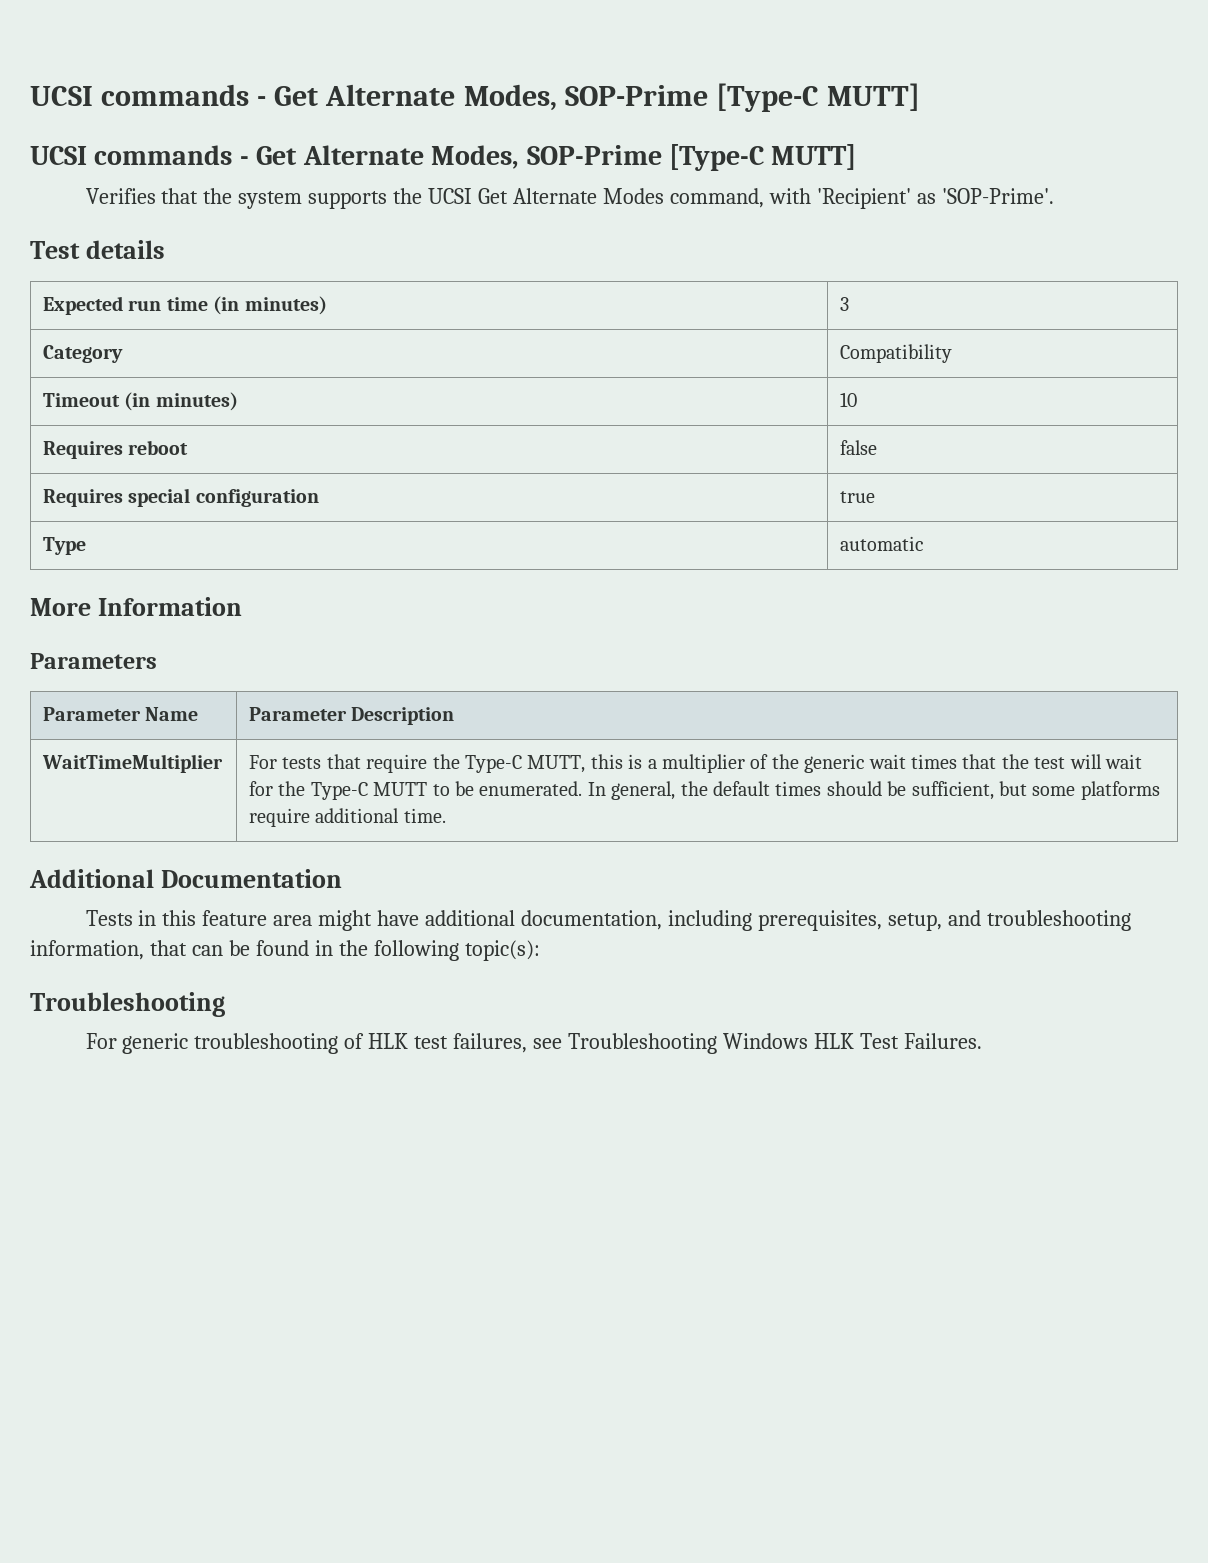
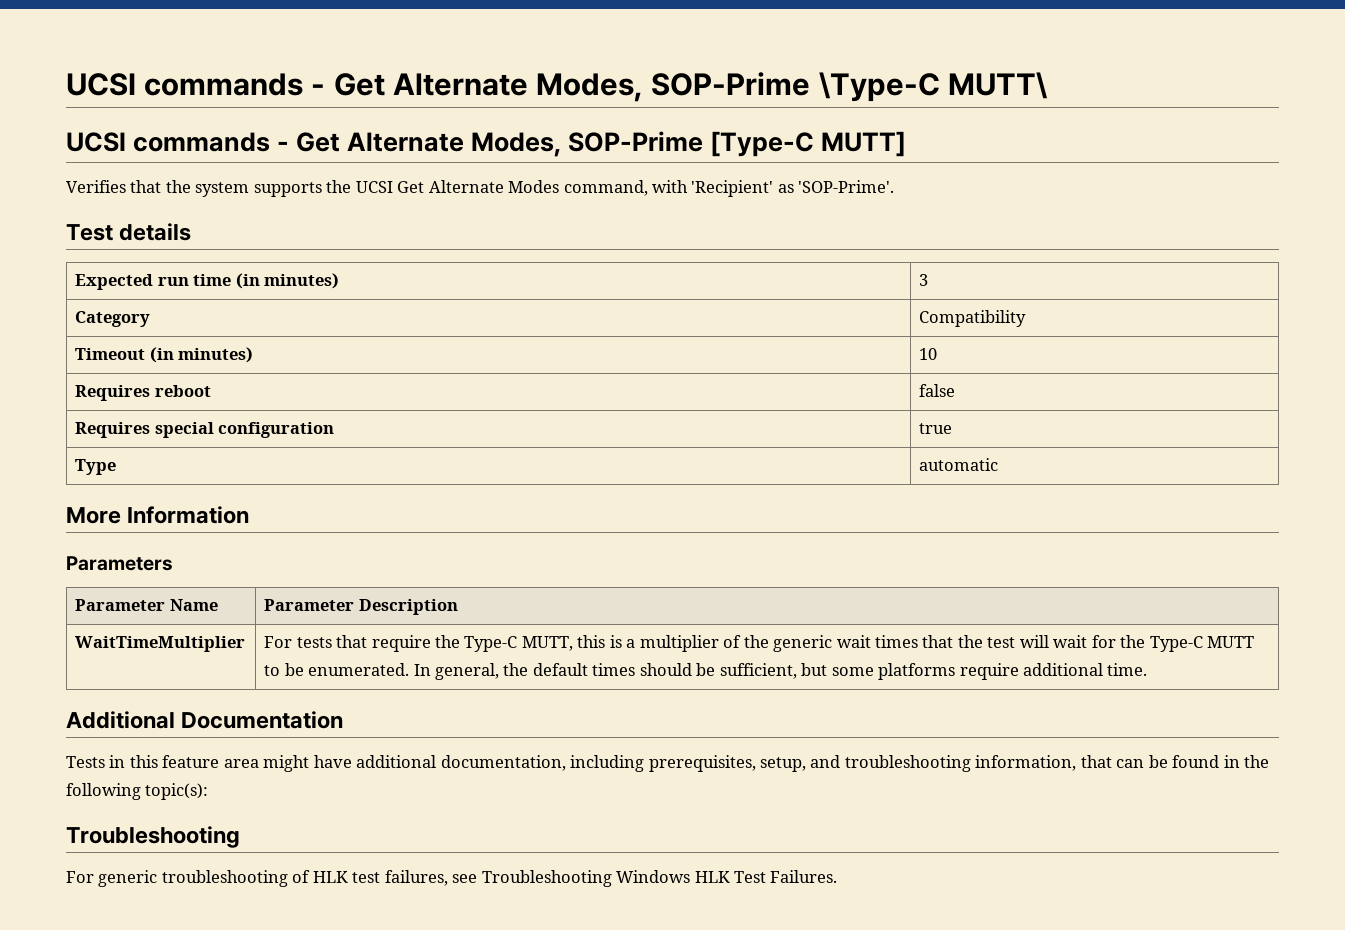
[30,83,920,112] UCSI commands - Get Alternate Modes, SOP-Prime [Type-C MUTT] -> [66,72,1048,102] UCSI commands - Get Alternate Modes, SOP-Prime \Type-C MUTT\

